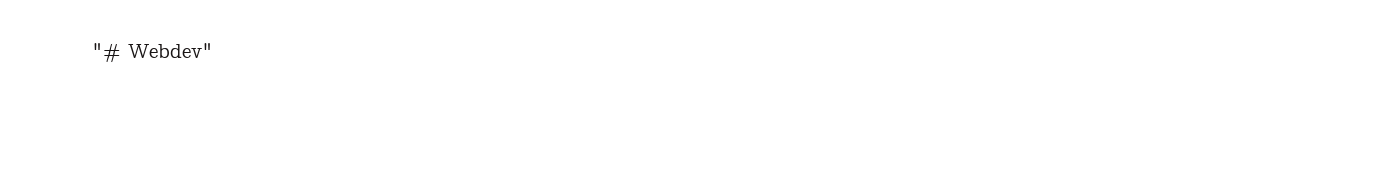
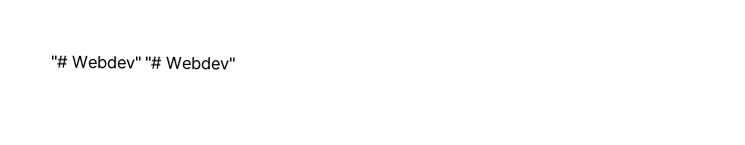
[92,43,213,63] "# Webdev" -> [51,54,236,71] "# Webdev" "# Webdev"

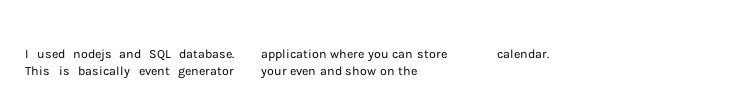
[51,54,236,71] "# Webdev" "# Webdev" -> [25,49,234,62] [25,66,234,79] [261,49,447,62] [260,66,417,79] [497,49,549,59] I used nodejs and SQL database. This is basically event generator application where you can store your even and show on the calendar.

